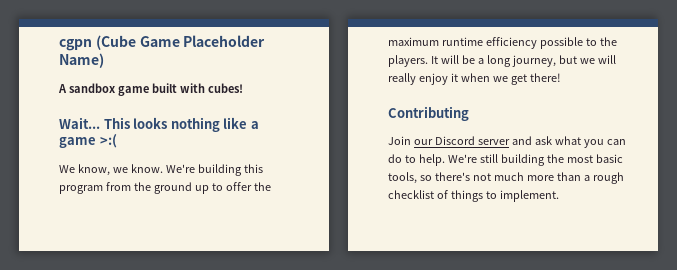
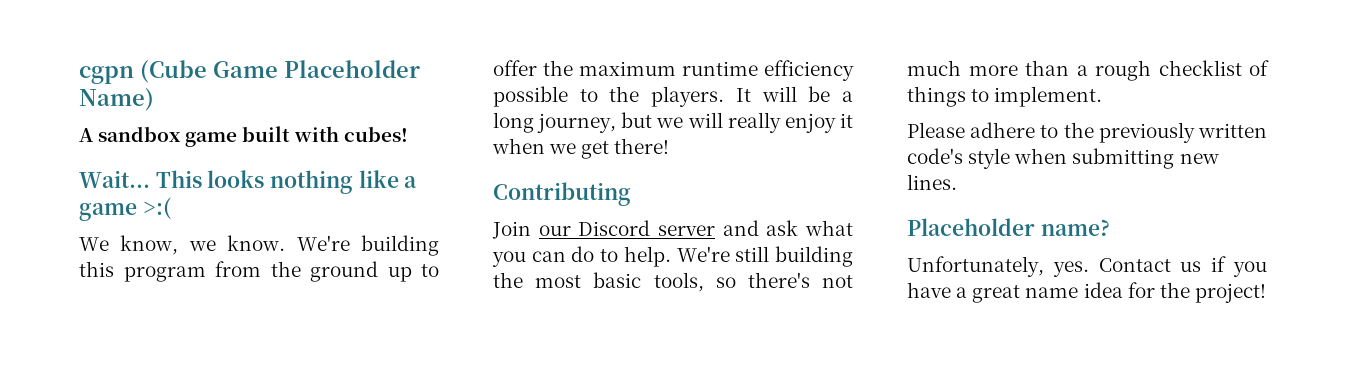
(559, 196) none -> [907,122,1267,143] [907,148,1219,169] [907,174,957,190] [907,218,1110,236] [907,256,1267,277] [907,282,1266,303] // Please adhere to the previously written code's style when submitting new lines. // Placeholder name? // Unfortunately, yes. Contact us if you have a great name idea for the project!

